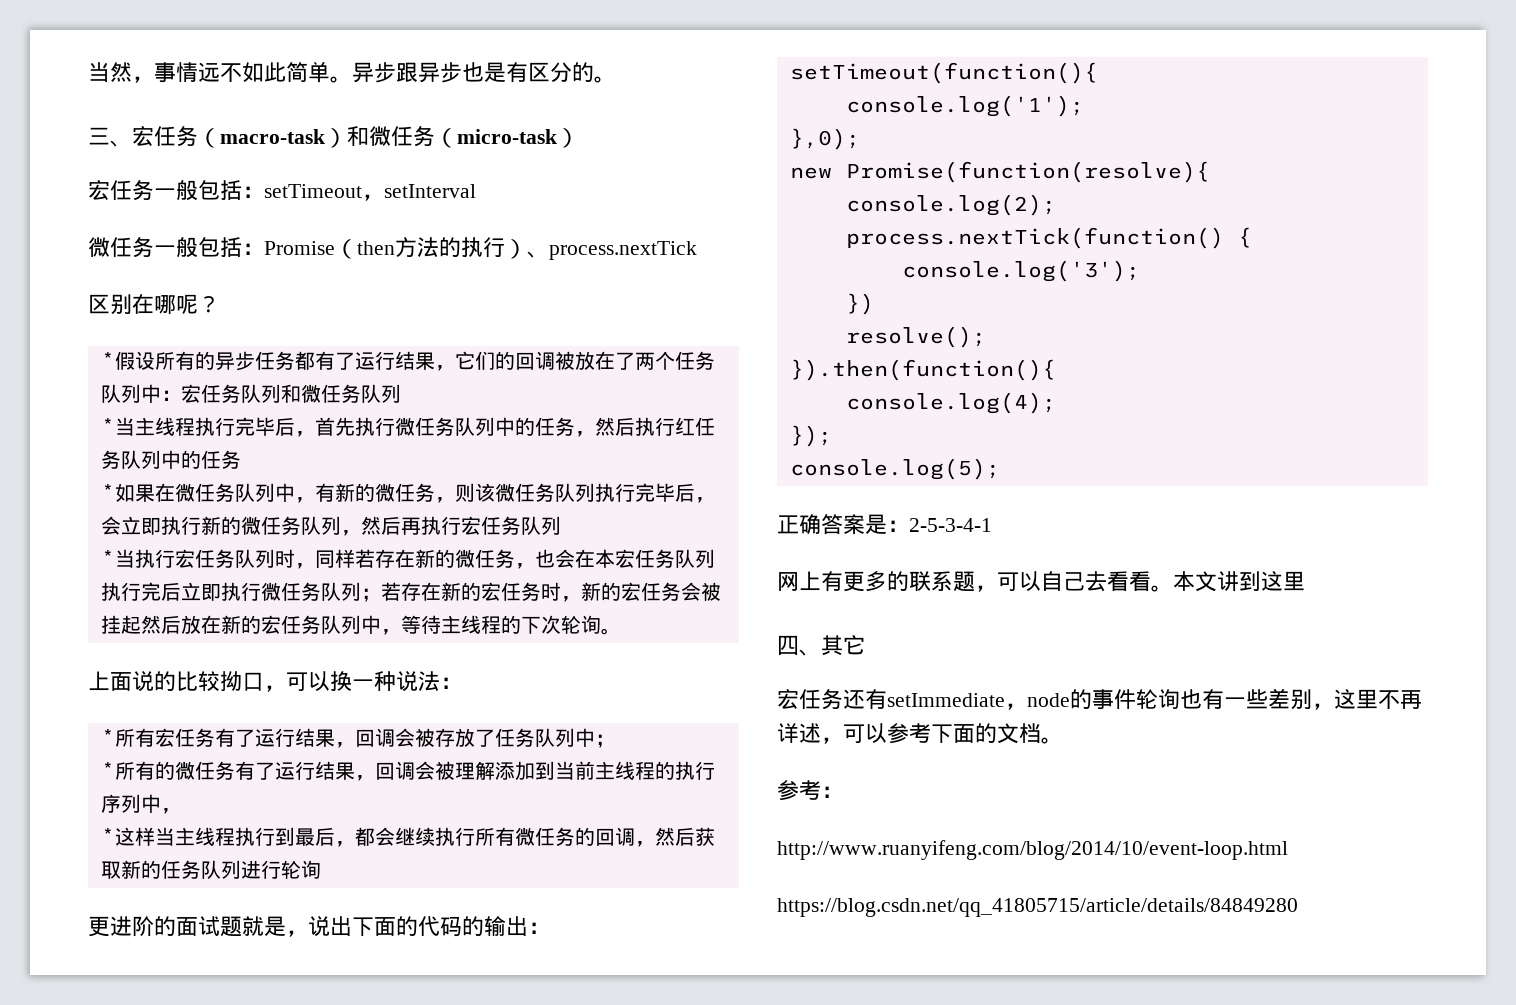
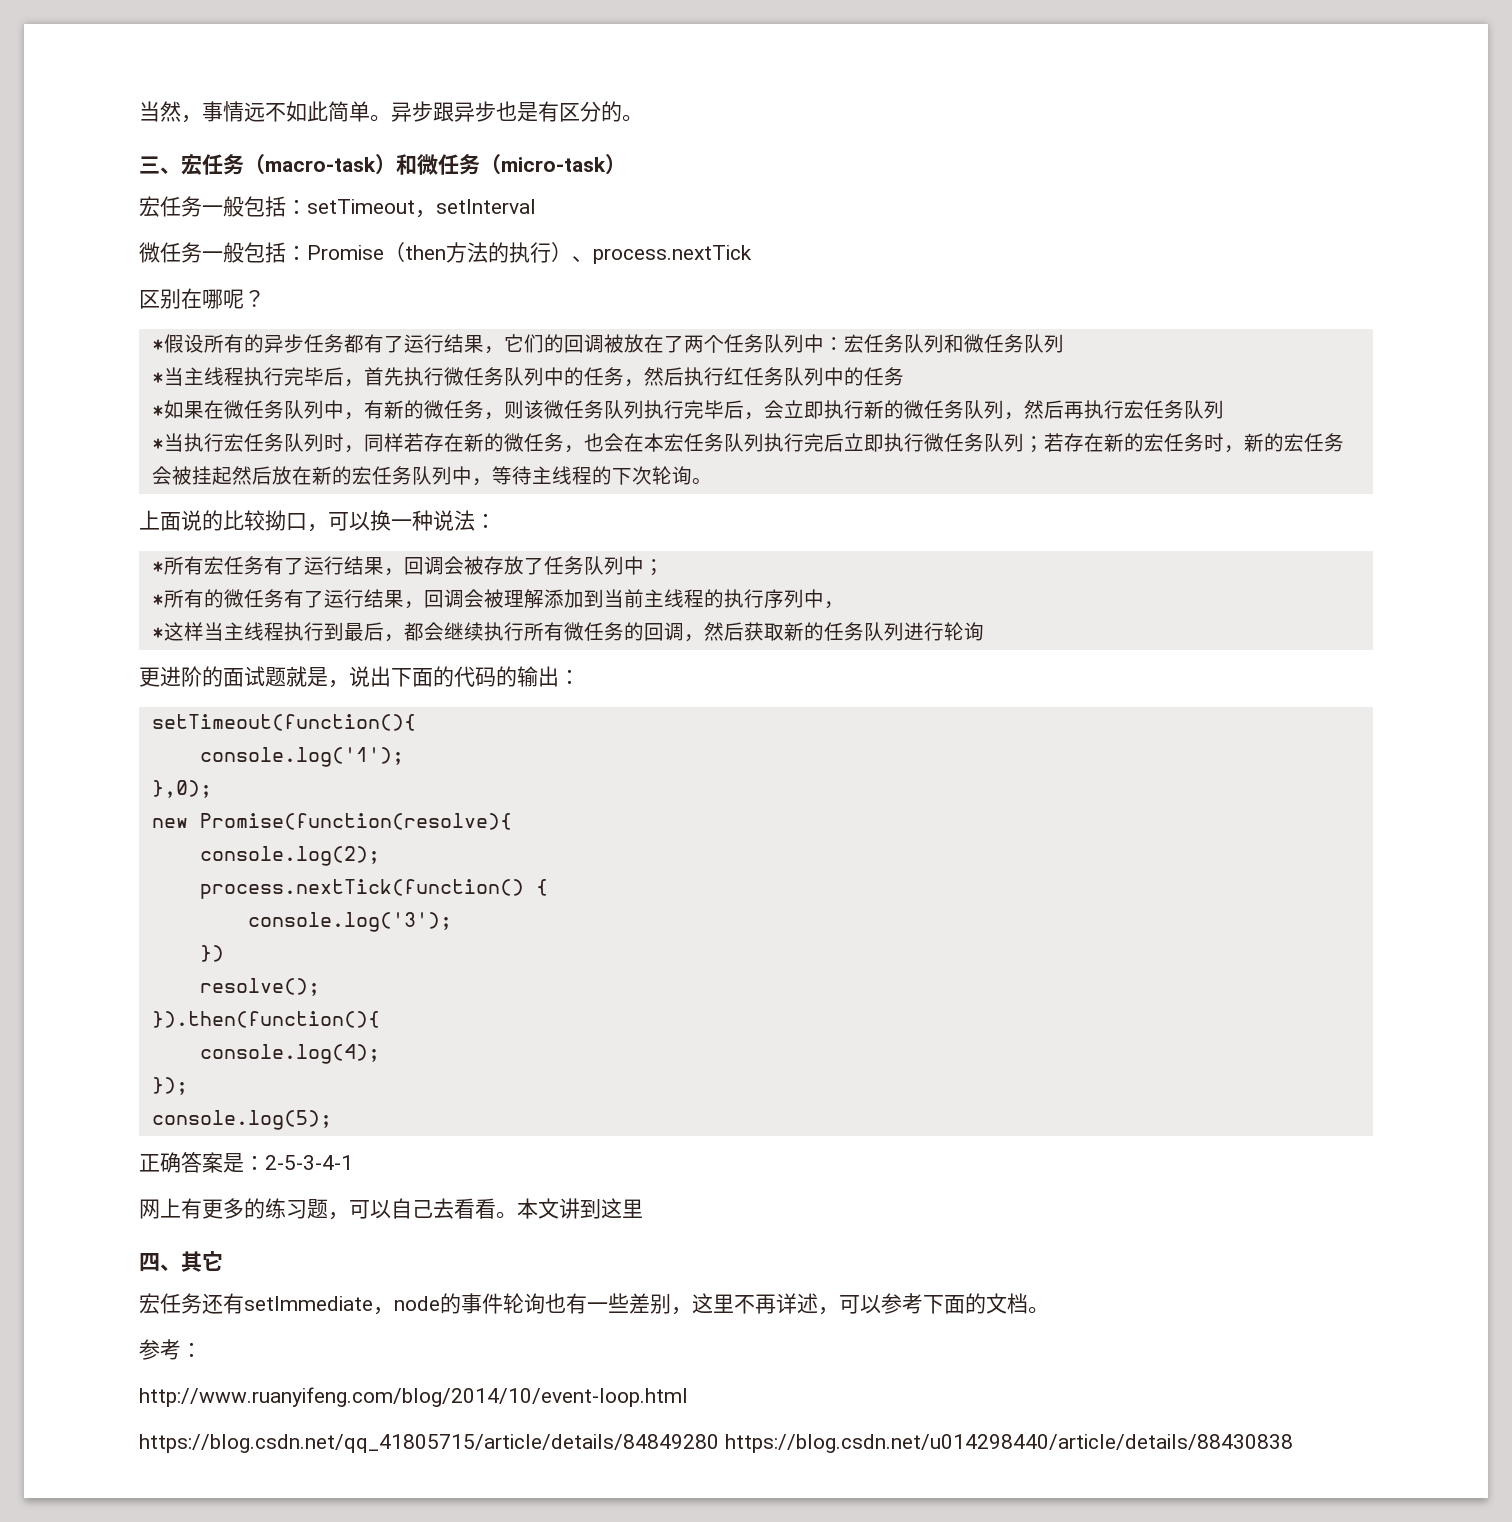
[909,571,953,591] 联系 -> [265,1198,307,1219] 练习
(1298, 907) none -> [724,1434,1293,1453] https://blog.csdn.net/u014298440/article/details/88430838

